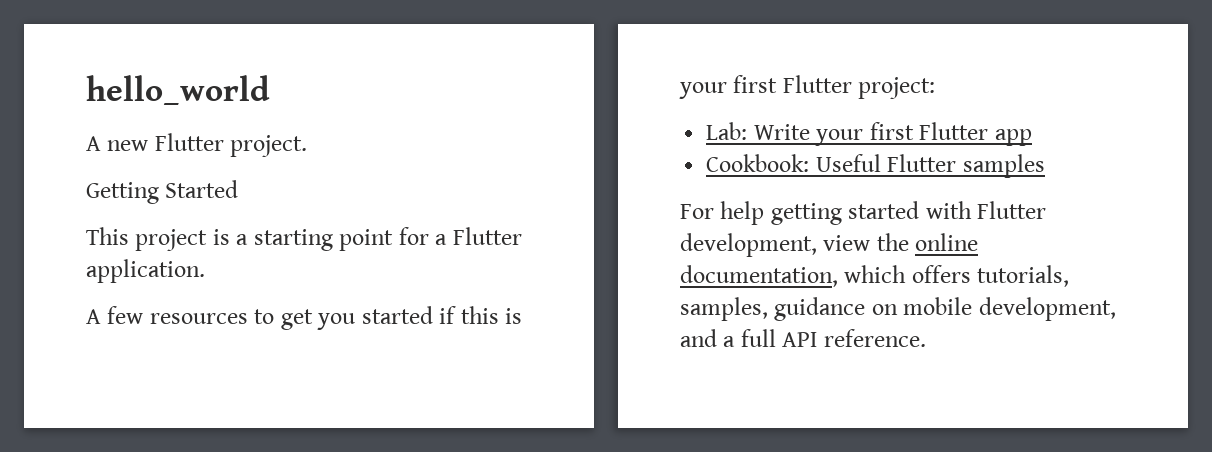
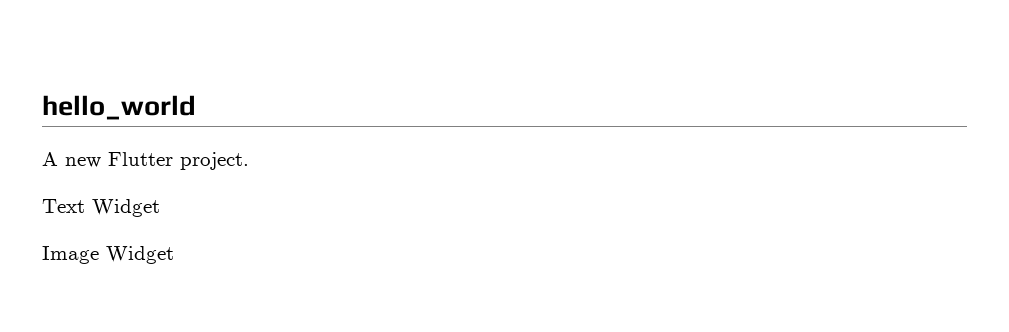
[86,180,239,204] [86,227,522,251] [86,259,205,283] [86,306,523,330] [679,75,936,99] [706,122,1032,146] [706,154,1045,178] [680,201,1047,225] [680,233,979,257] [680,265,1070,287] [680,297,1116,321] [680,329,926,347] Getting Started // This project is a starting point for a Flutter application. // A few resources to get you started if this is your first Flutter project: // Lab: Write your first Flutter app // Cookbook: Useful Flutter samples // For help getting started with Flutter development, view the online documentation, which offers tutorials, samples, guidance on mobile development, and a full API reference. -> [42,199,160,217] [42,246,174,264] Text Widget // Image Widget

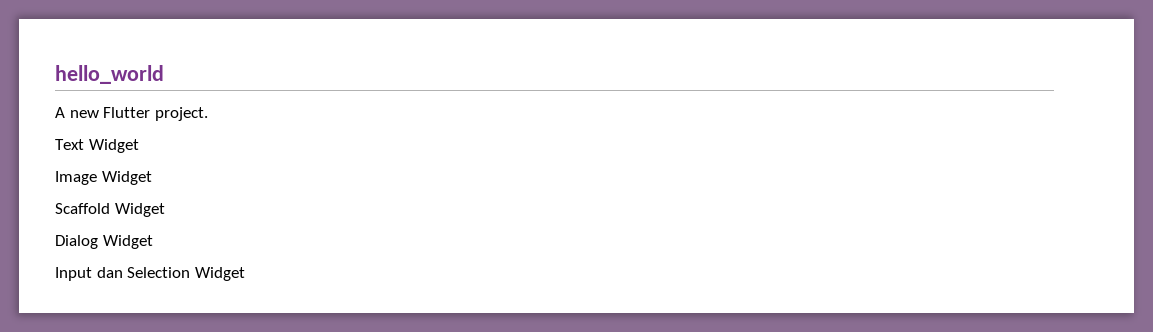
(174, 255) none -> [55,203,165,217] [55,235,153,249] [55,267,245,281] // Scaffold Widget // Dialog Widget // Input dan Selection Widget

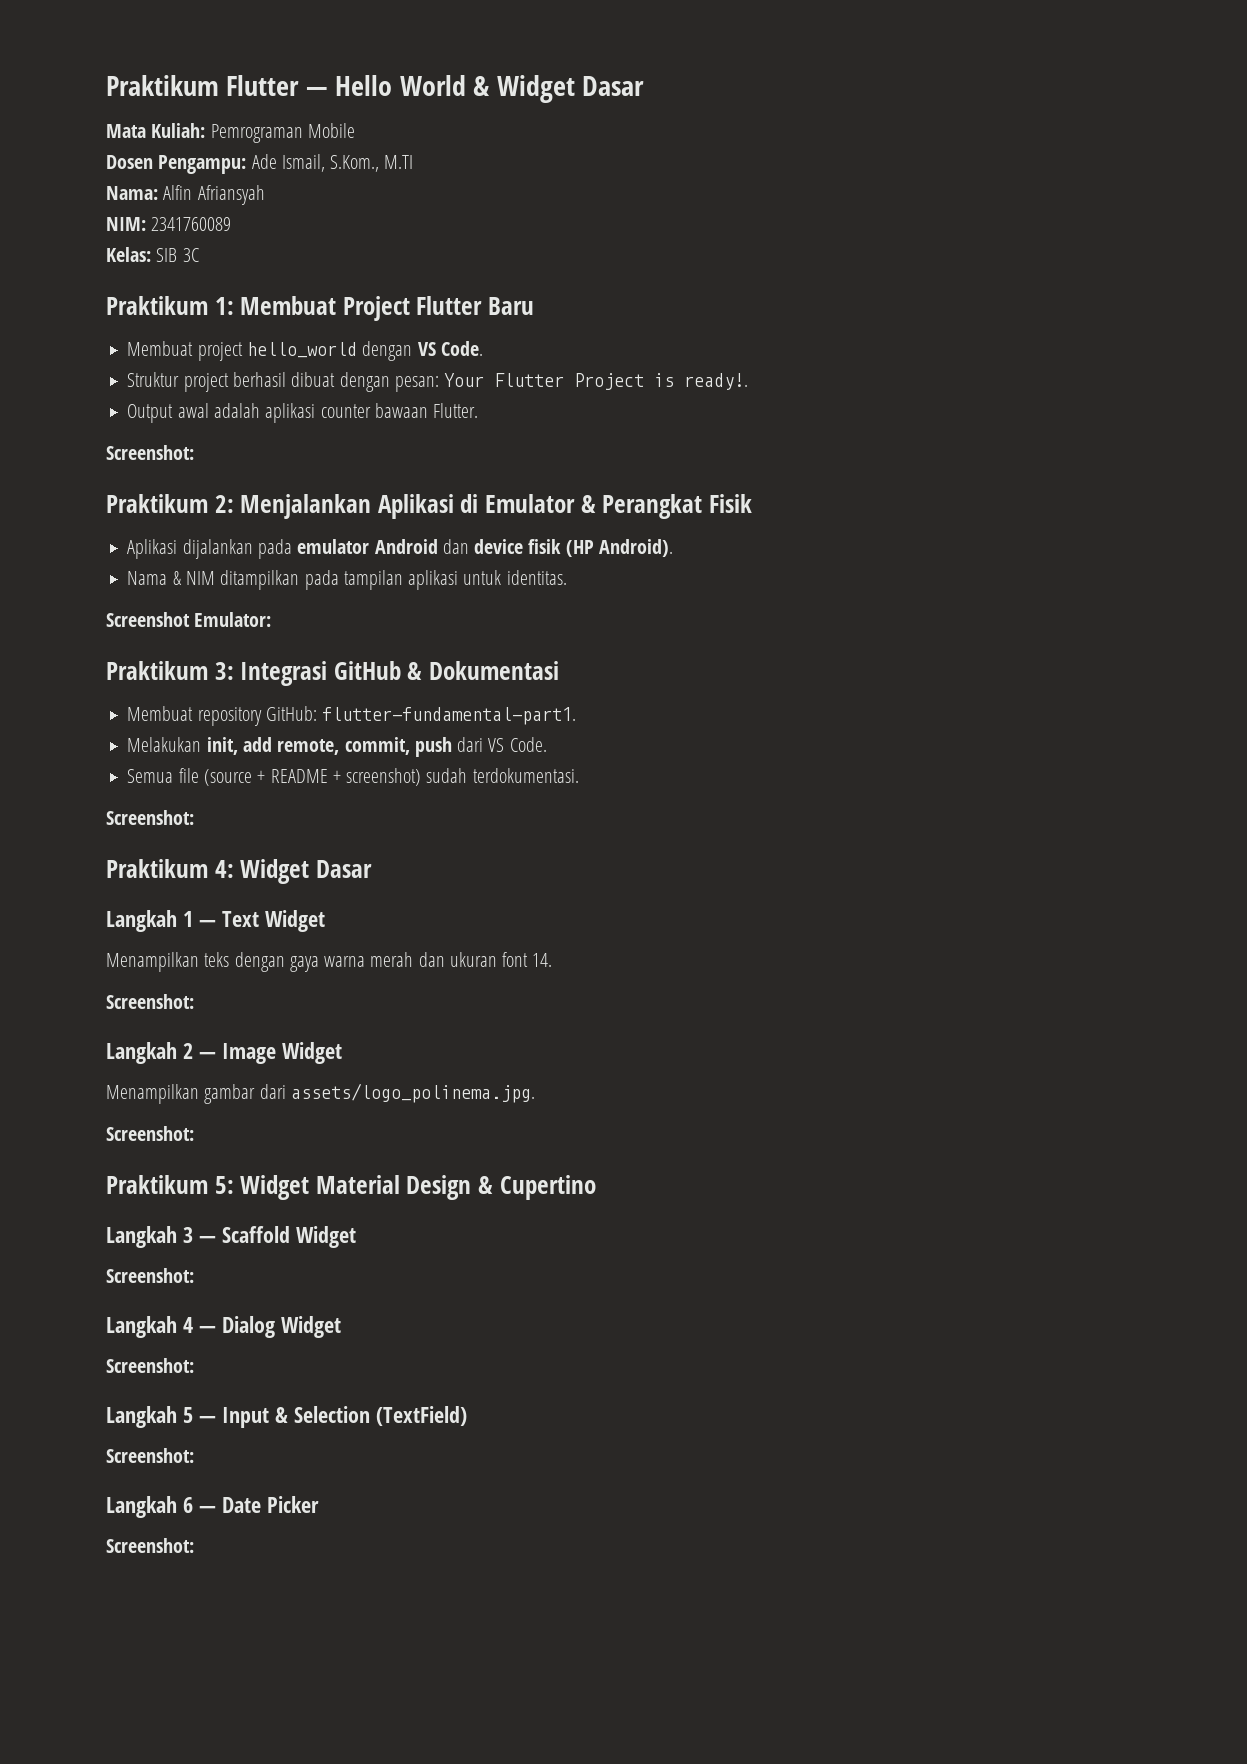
[55,65,164,84] [55,107,208,121] [55,139,139,153] [55,171,152,185] [55,203,165,217] [55,235,153,249] [55,267,245,281] hello_world // A new Flutter project. // Text Widget // Image Widget // Scaffold Widget // Dialog Widget // Input dan Selection Widget -> [106,75,644,103] [106,123,355,143] [106,154,414,174] [106,185,265,205] [106,217,232,231] [106,247,199,262] [106,296,535,321] [127,341,483,361] [127,372,749,392] [127,403,479,423] [106,445,194,460] [106,494,752,519] [127,539,673,559] [127,570,567,590] [106,612,272,627] [106,661,560,686] [127,706,577,726] [127,737,547,757] [127,768,579,786] [106,810,194,825] [106,859,372,884] [106,910,325,932] [106,952,553,972] [106,994,194,1009] [106,1042,342,1064] [106,1083,535,1104] [106,1126,194,1141] [106,1175,596,1200] [106,1226,356,1248] [106,1268,194,1283] [106,1316,341,1338] [106,1358,194,1373] [106,1406,467,1428] [106,1448,194,1463] [106,1496,319,1518] [106,1538,194,1553] Praktikum Flutter — Hello World & Widget Dasar // Mata Kuliah: Pemrograman Mobile // Dosen Pengampu: Ade Ismail, S.Kom., M.TI // Nama: Alfin Afriansyah // NIM: 2341760089 // Kelas: SIB 3C // Praktikum 1: Membuat Project Flutter Baru // Membuat project hello_world dengan VS Code. // Struktur project berhasil dibuat dengan pesan: Your Flutter Project is ready!. // Output awal adalah aplikasi counter bawaan Flutter. // Screenshot: // Praktikum 2: Menjalankan Aplikasi di Emulator & Perangkat Fisik // Aplikasi dijalankan pada emulator Android dan device fisik (HP Android). // Nama & NIM ditampilkan pada tampilan aplikasi untuk identitas. // Screenshot Emulator: // Praktikum 3: Integrasi GitHub & Dokumentasi // Membuat repository GitHub: flutter-fundamental-part1. // Melakukan init, add remote, commit, push dari VS Code. // Semua file (source + README + screenshot) sudah terdokumentasi. // Screenshot: // Praktikum 4: Widget Dasar // Langkah 1 — Text Widget // Menampilkan teks dengan gaya warna merah dan ukuran font 14. // Screenshot: // Langkah 2 — Image Widget // Menampilkan gambar dari assets/logo_polinema.jpg. // Screenshot: // Praktikum 5: Widget Material Design & Cupertino // Langkah 3 — Scaffold Widget // Screenshot: // Langkah 4 — Dialog Widget // Screenshot: // Langkah 5 — Input & Selection (TextField) // Screenshot: // Langkah 6 — Date Picker // Screenshot:

